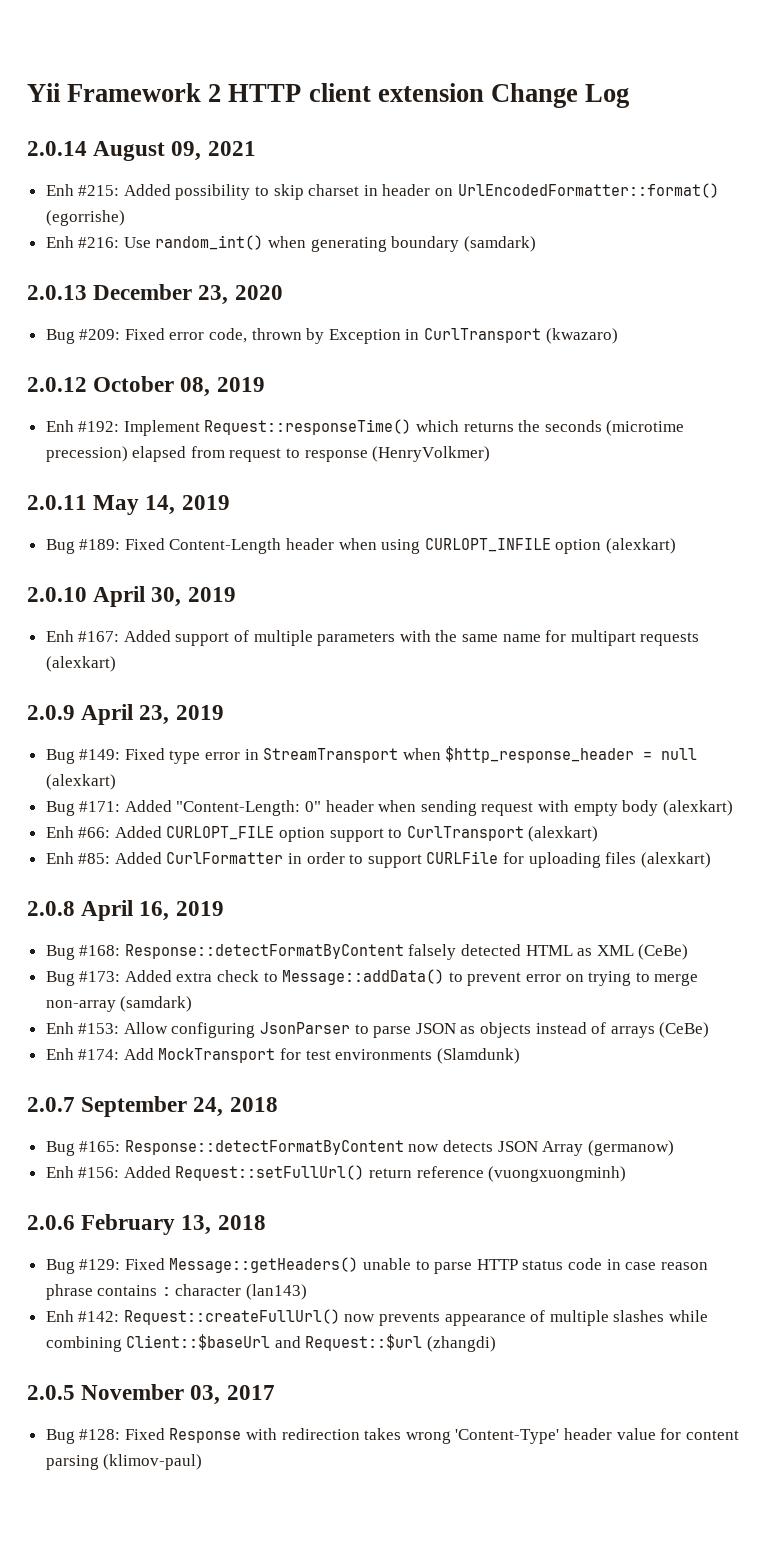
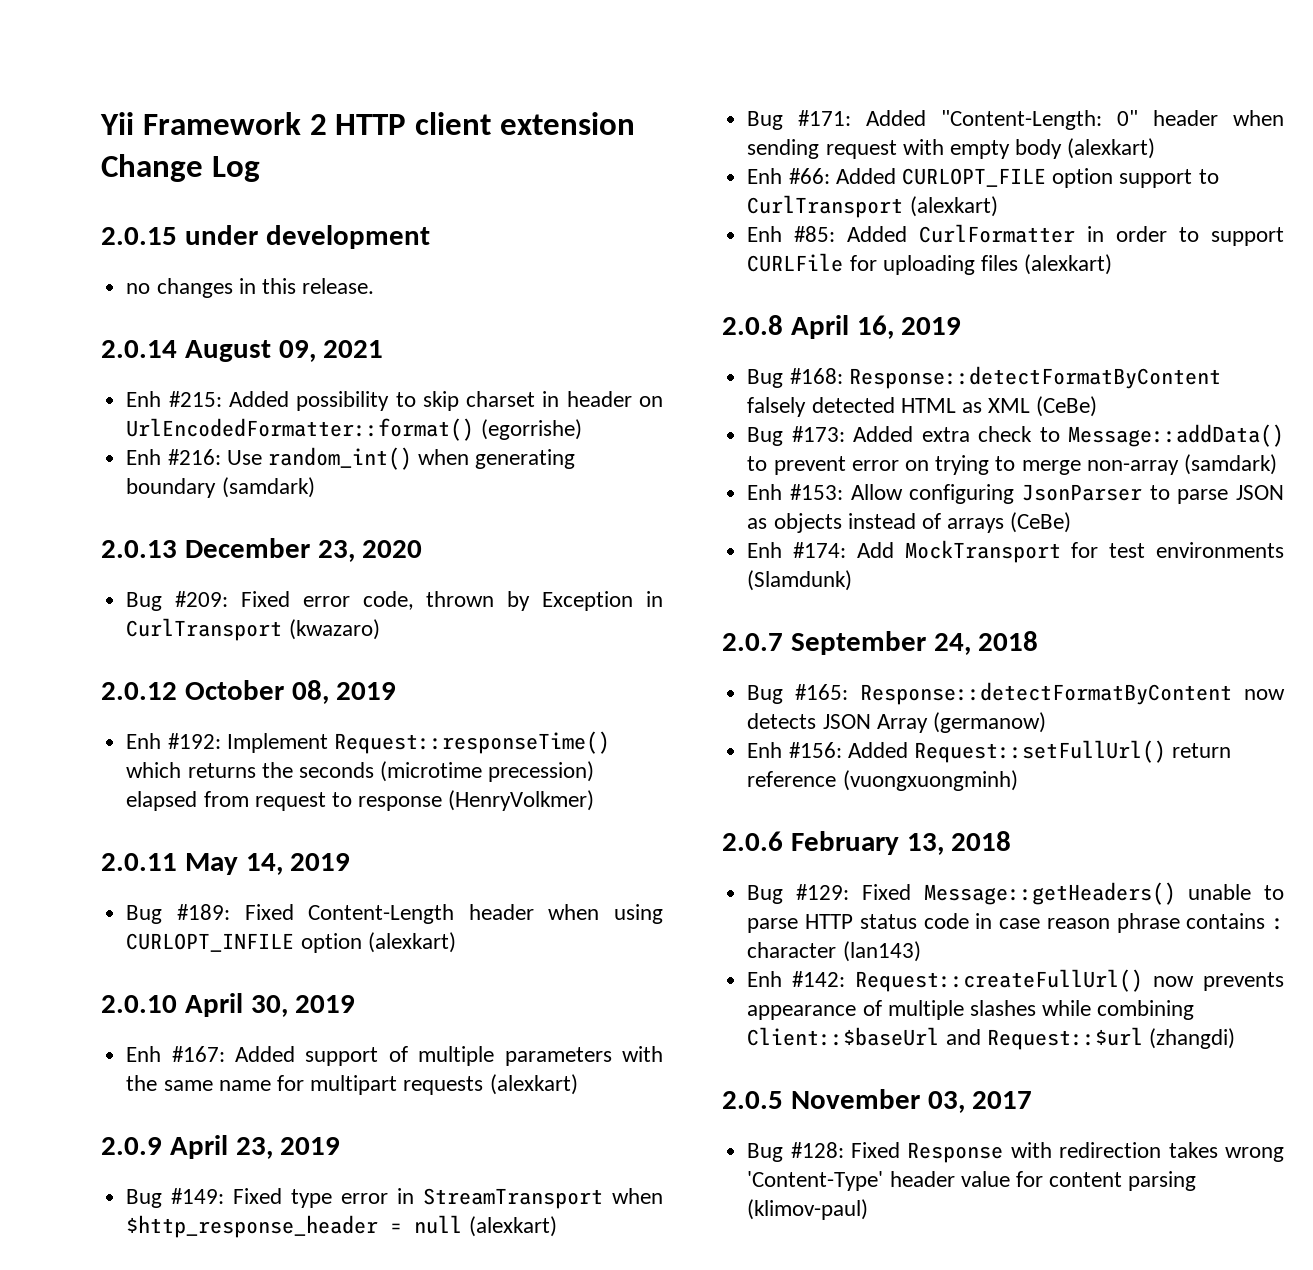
(630, 96) none -> [101,225,430,249] [126,278,375,298] // 2.0.15 under development // no changes in this release.

